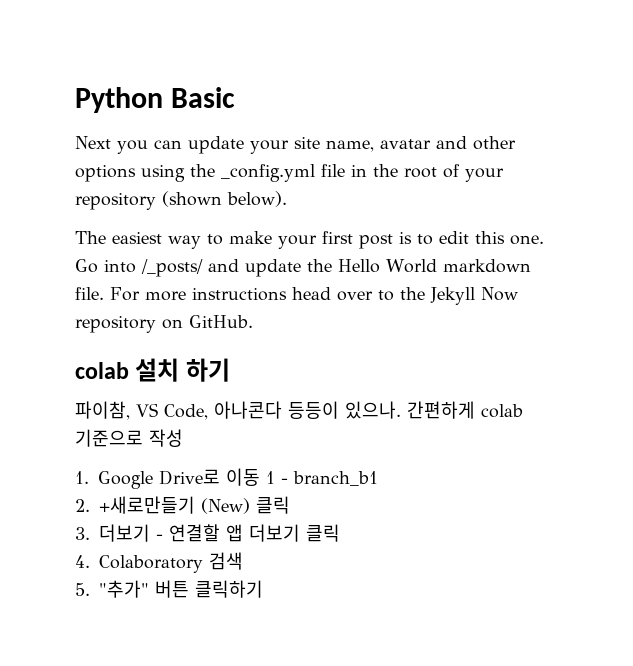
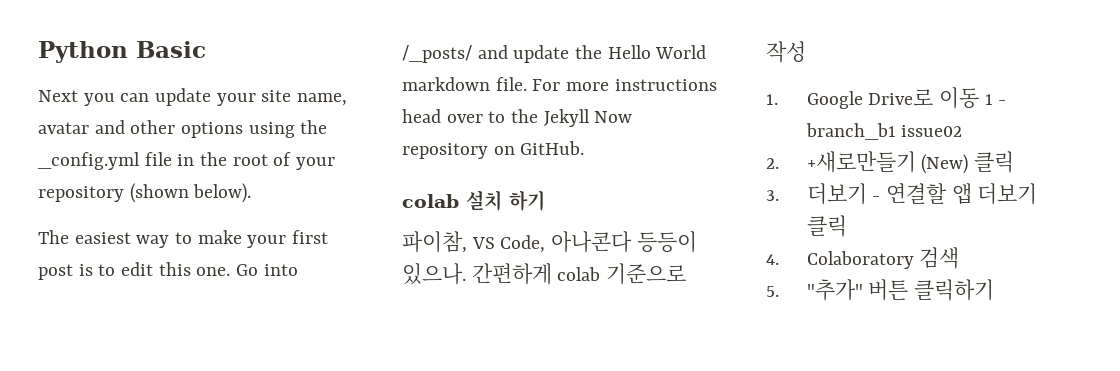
(378, 478) none -> [901,125,963,137] issue02

